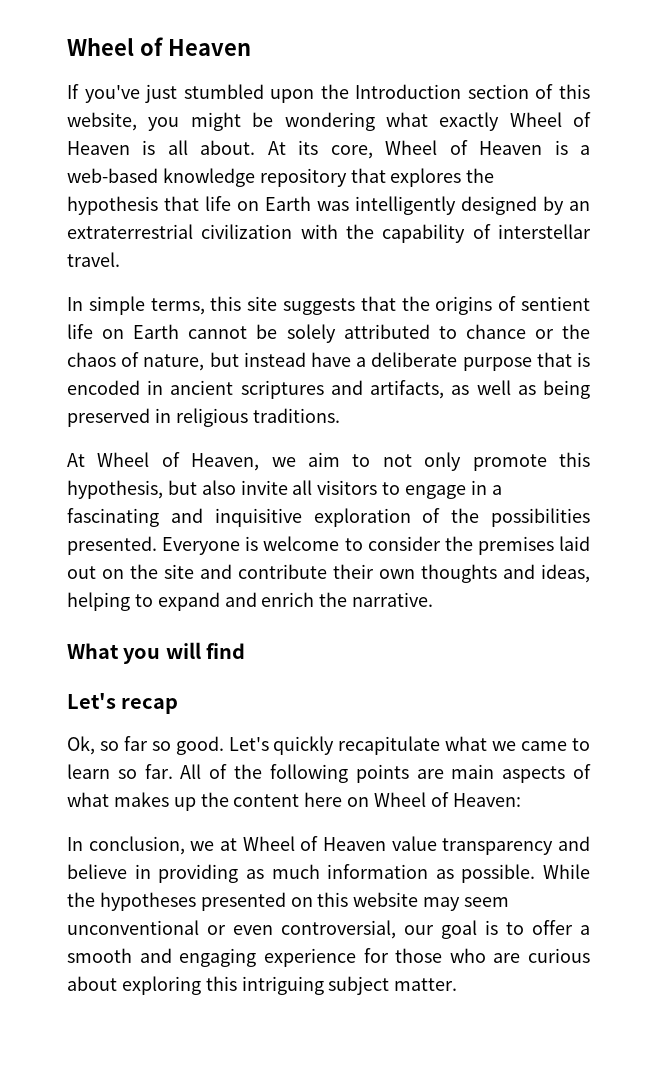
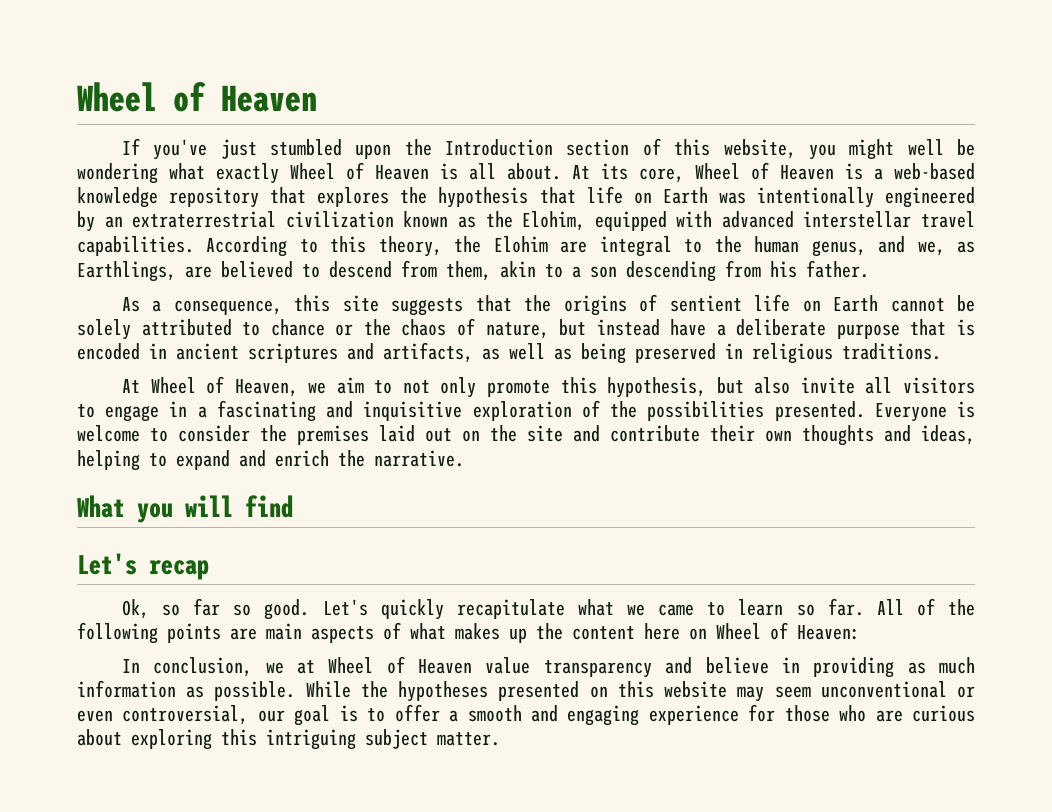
(241, 121) none -> [907,139,944,156] well
[355,196,537,215] intelligently designed -> [756,187,976,208] intentionally engineered
[300,224,591,243] [67,252,120,267] [67,296,205,315] with the capability of interstellar travel. // In simple terms, -> [403,211,976,231] [77,236,976,257] [77,260,869,282] [121,297,282,315] known as the Elohim, equipped with advanced interstellar travel capabilities. According to this theory, the Elohim are integral to the human genus, and we, as Earthlings, are believed to descend from them, akin to a son descending from his father. // As a consequence,

